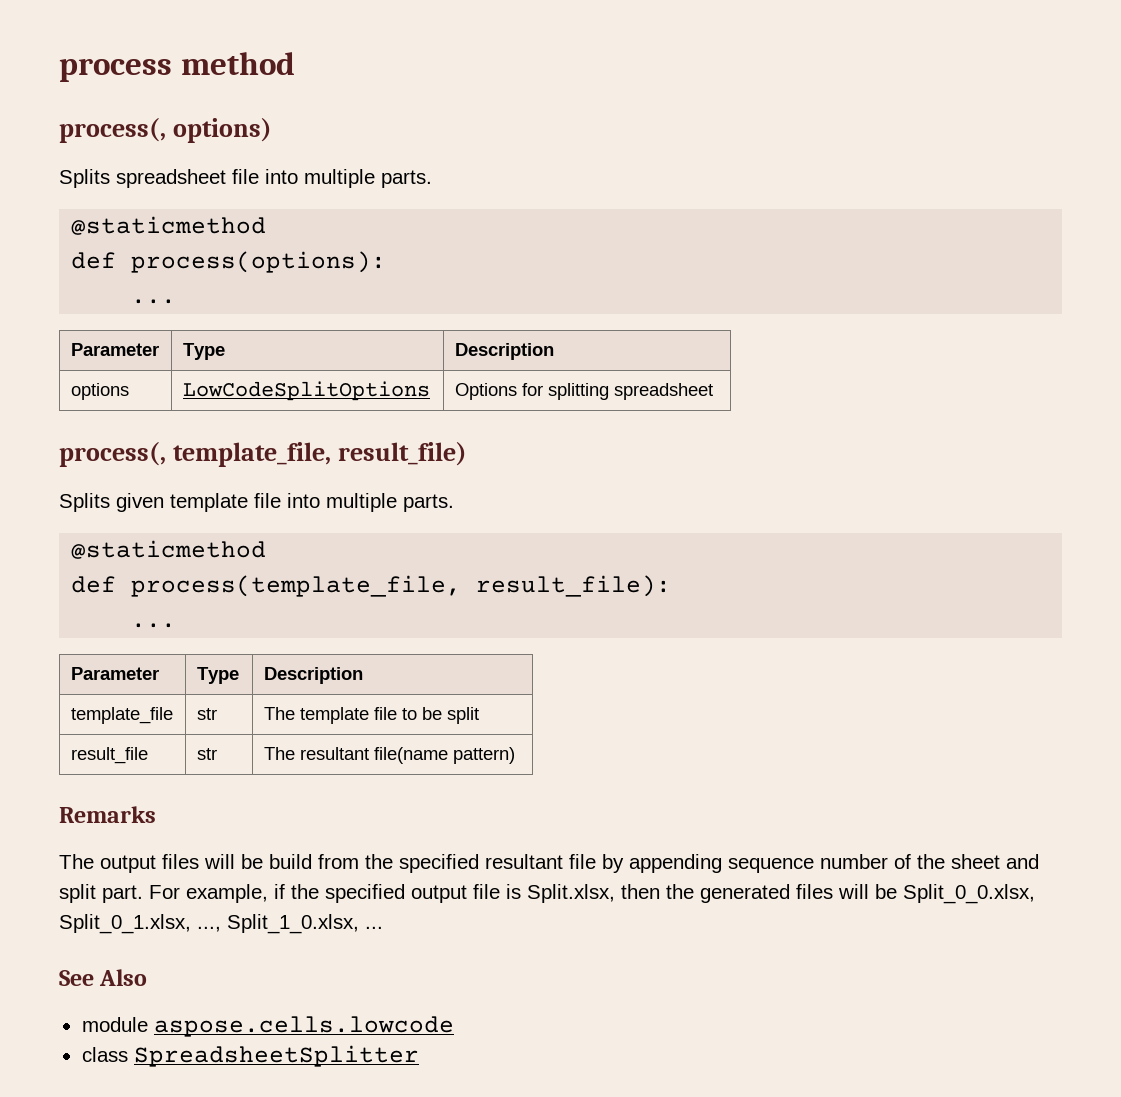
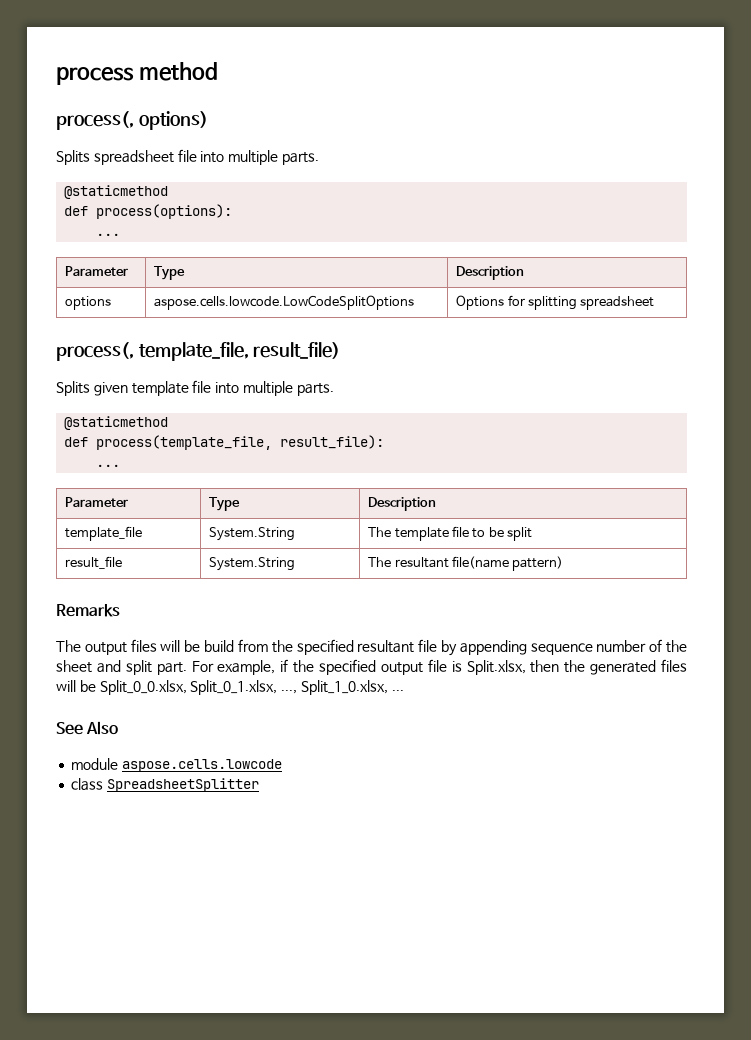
[182,381,430,401] LowCodeSplitOptions -> [154,295,415,310] aspose.cells.lowcode.LowCodeSplitOptions
[196,708,217,720] str -> [209,527,296,541] System.String
[196,748,217,760] str -> [209,557,296,571] System.String

